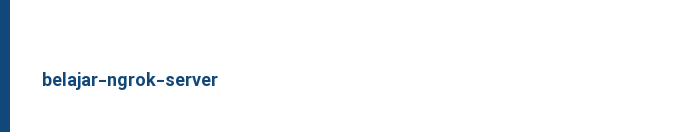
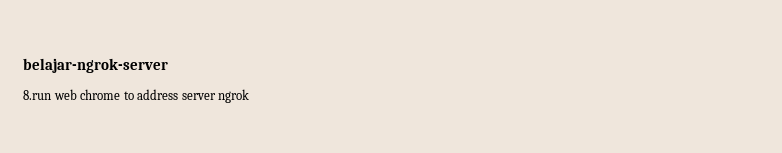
(218, 81) none -> [23,89,250,103] // 8.run web chrome to address server ngrok

